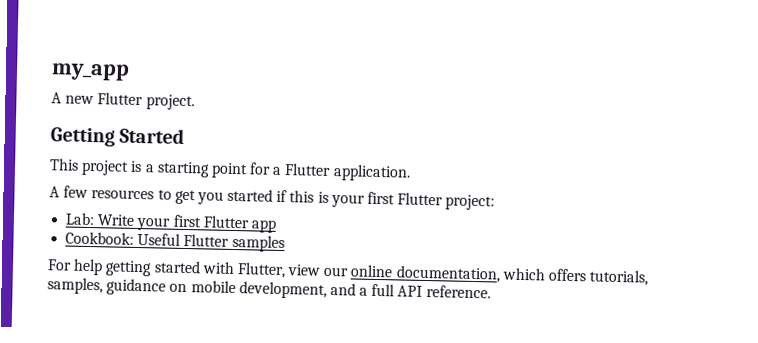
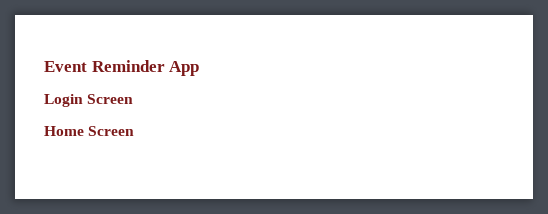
[51,63,130,81] [51,92,195,111] [50,127,185,147] [49,158,411,182] [49,185,496,211] [65,212,276,233] [65,231,285,253] [47,258,649,286] [47,277,491,299] my_app // A new Flutter project. // Getting Started // This project is a starting point for a Flutter application. // A few resources to get you started if this is your first Flutter project: // Lab: Write your first Flutter app // Cookbook: Useful Flutter samples // For help getting started with Flutter, view our online documentation, which offers tutorials, samples, guidance on mobile development, and a full API reference. -> [44,60,200,76] [44,94,134,107] [44,126,135,136] Event Reminder App // Login Screen // Home Screen

